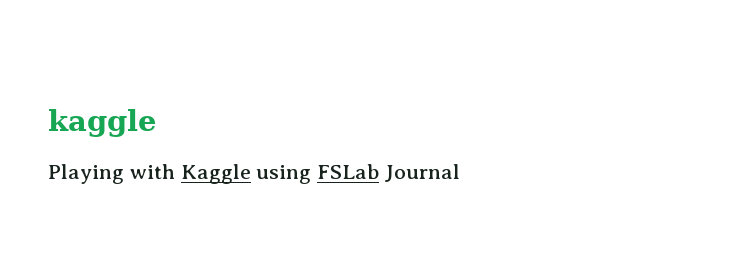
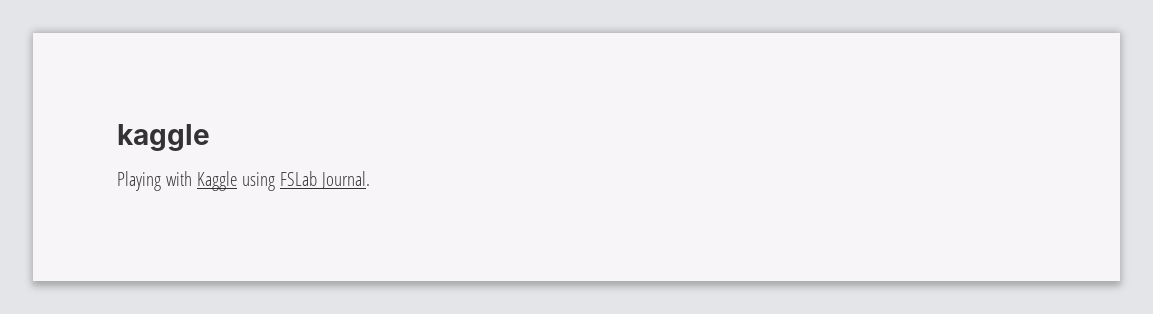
[385,164,461,182] Journal -> [320,171,370,189] Journal.

